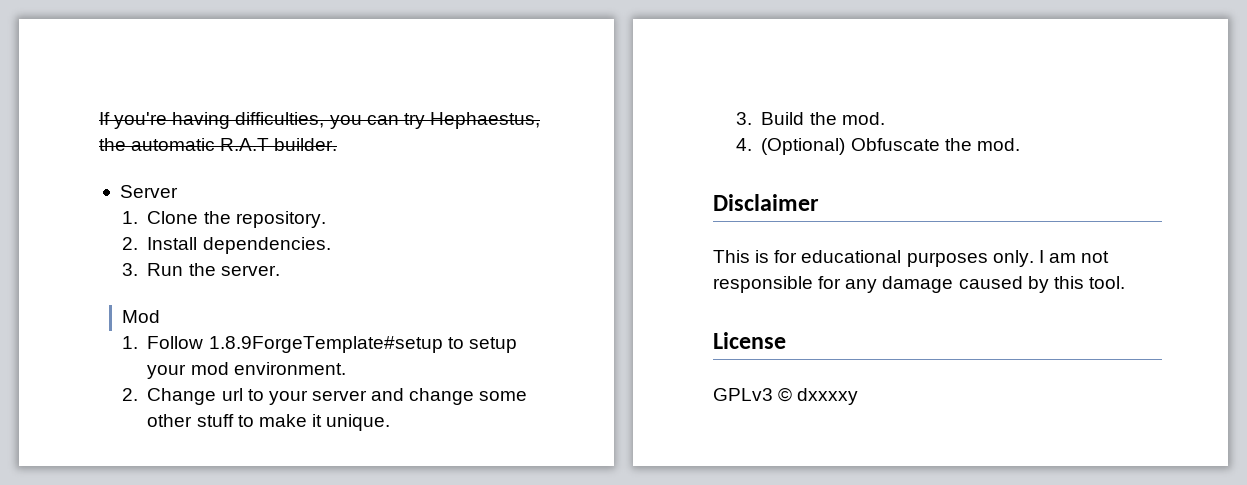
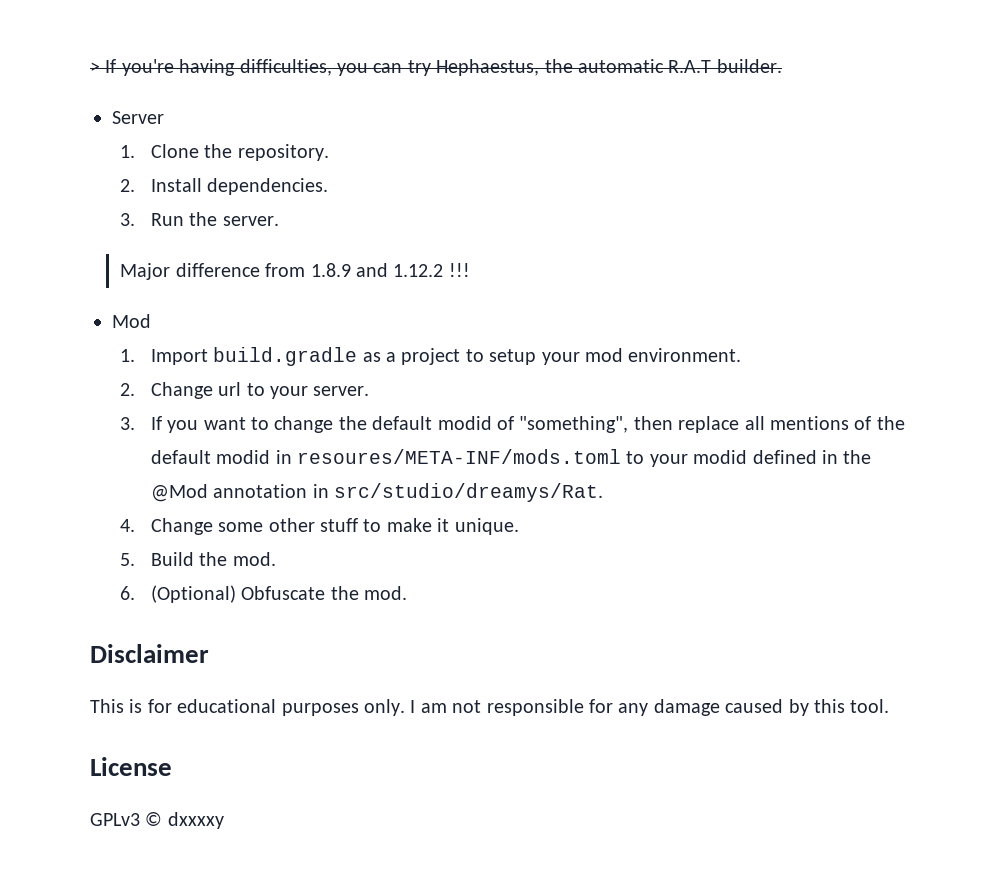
(99, 118) none -> [90,62,100,73] >
[121,310,160,323] [121,336,443,353] Mod // 1. Follow 1.8.9ForgeTemplate#setup -> [120,263,470,280] [112,314,151,328] [120,347,461,366] Major difference from 1.8.9 and 1.12.2 !!! // Mod // 1. Import build.gradle as a project
[311,388,475,405] server and change -> [313,386,370,396] [120,416,905,433] [150,449,872,467] [150,483,604,502] [120,518,213,535] server. // 3. If you want to change the default modid of "something", then replace all mentions of the default modid in resoures/META-INF/mods.toml to your modid defined in the @Mod annotation in src/studio/dreamys/Rat. // 4. Change
[735,112,752,125] 3. -> [120,553,136,566] 5.
[735,138,752,151] 4. -> [120,586,136,600] 6.

